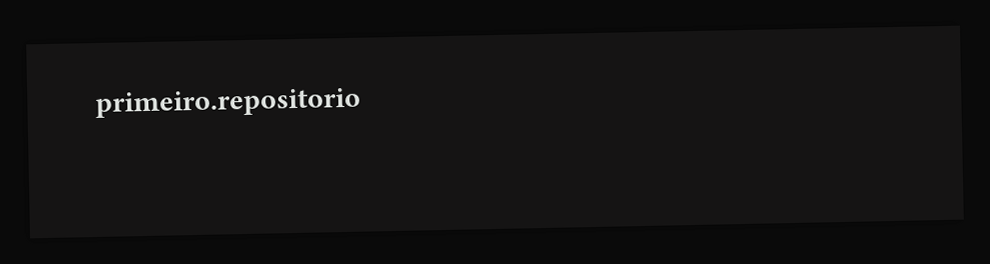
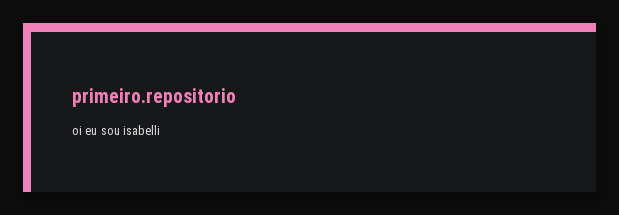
(361, 103) none -> [72,125,161,135] // oi eu sou isabelli

